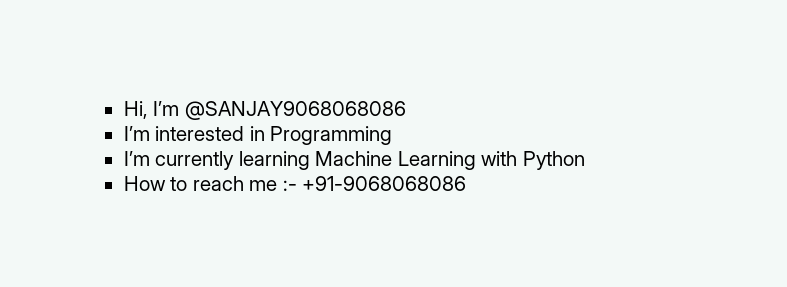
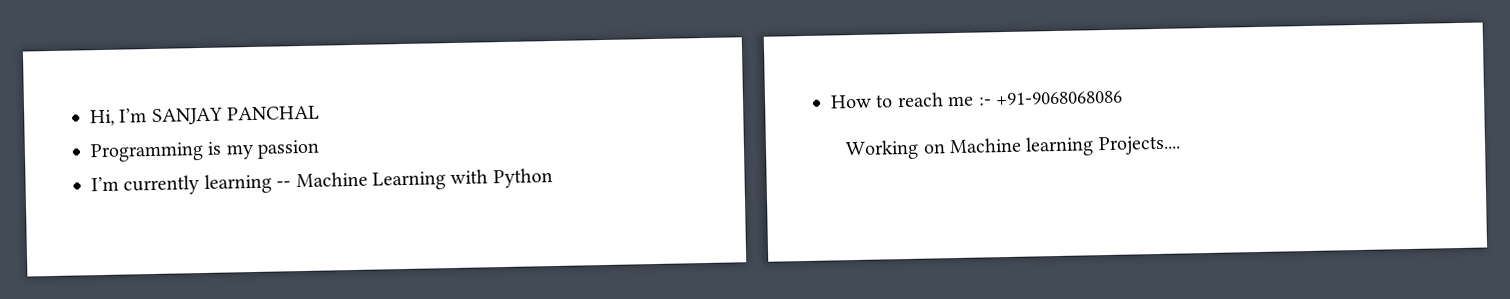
[184,101,406,120] [123,126,393,145] @SANJAY9068068086 // I’m interested in Programming -> [151,105,321,126] [90,139,321,163] SANJAY PANCHAL // Programming is my passion
(310, 160) none -> [276,181,292,188] --
(467, 183) none -> [845,135,1181,161] // Working on Machine learning Projects....

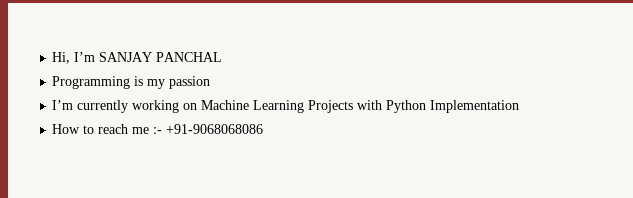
[203,173,292,194] learning -- -> [132,100,198,113] working on
(446, 181) none -> [308,100,354,113] Projects
(553, 178) none -> [430,100,520,113] Implementation
[845,135,1181,161] // Working on Machine learning Projects.... -> (264, 129) none

